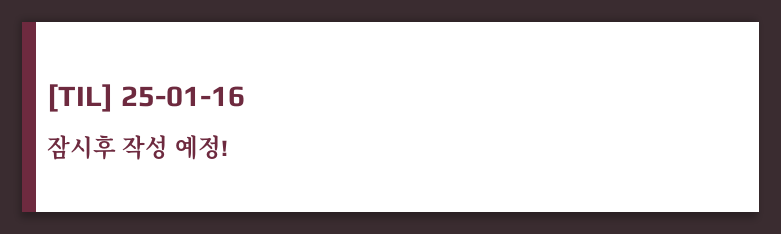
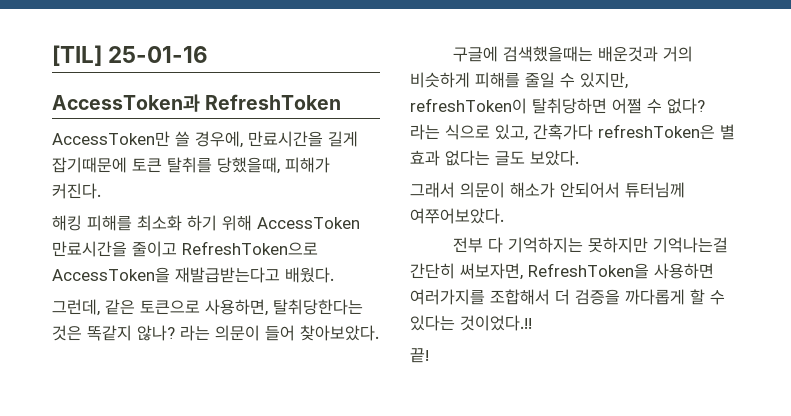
[47,135,228,160] 잠시후 작성 예정! -> [52,94,342,112] [52,131,358,148] [52,157,330,174] [52,183,101,199] [52,215,360,231] [52,241,318,257] [52,267,334,283] [52,299,363,316] [52,325,379,341] [453,46,694,62] [410,72,628,89] [410,98,705,114] [410,124,735,141] [410,150,579,166] [410,182,685,198] [410,208,504,224] [453,237,729,253] [410,263,714,280] [410,289,725,305] [410,315,532,331] [410,348,429,363] AccessToken과 RefreshToken // AccessToken만 쓸 경우에, 만료시간을 길게 잡기때문에 토큰 탈취를 당했을때, 피해가 커진다. // 해킹 피해를 최소화 하기 위해 AccessToken 만료시간을 줄이고 RefreshToken으로 AccessToken을 재발급받는다고 배웠다. // 그런데, 같은 토큰으로 사용하면, 탈취당한다는 것은 똑같지 않나? 라는 의문이 들어 찾아보았다. // 구글에 검색했을때는 배운것과 거의 비슷하게 피해를 줄일 수 있지만, refreshToken이 탈취당하면 어쩔 수 없다? 라는 식으로 있고, 간혹가다 refreshToken은 별 효과 없다는 글도 보았다. // 그래서 의문이 해소가 안되어서 튜터님께 여쭈어보았다. // 전부 다 기억하지는 못하지만 기억나는걸 간단히 써보자면, RefreshToken을 사용하면 여러가지를 조합해서 더 검증을 까다롭게 할 수 있다는 것이었다.!! // 끝!

